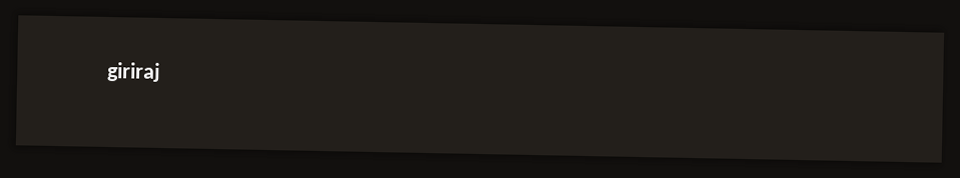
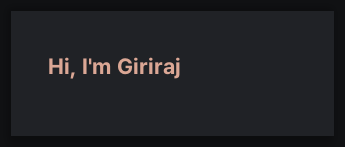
[107,61,161,82] giriraj -> [48,57,181,79] Hi, I'm Giriraj

